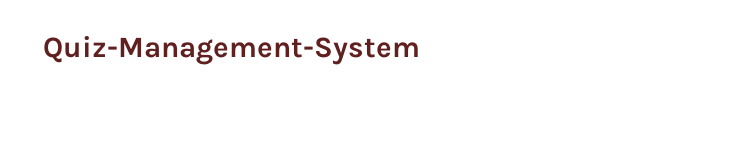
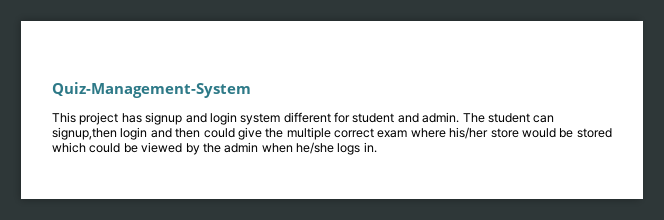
(420, 50) none -> [52,112,555,125] [52,127,612,140] [52,142,377,155] // This project has signup and login system different for student and admin. The student can signup,then login and then could give the multiple correct exam where his/her store would be stored which could be viewed by the admin when he/she logs in.

